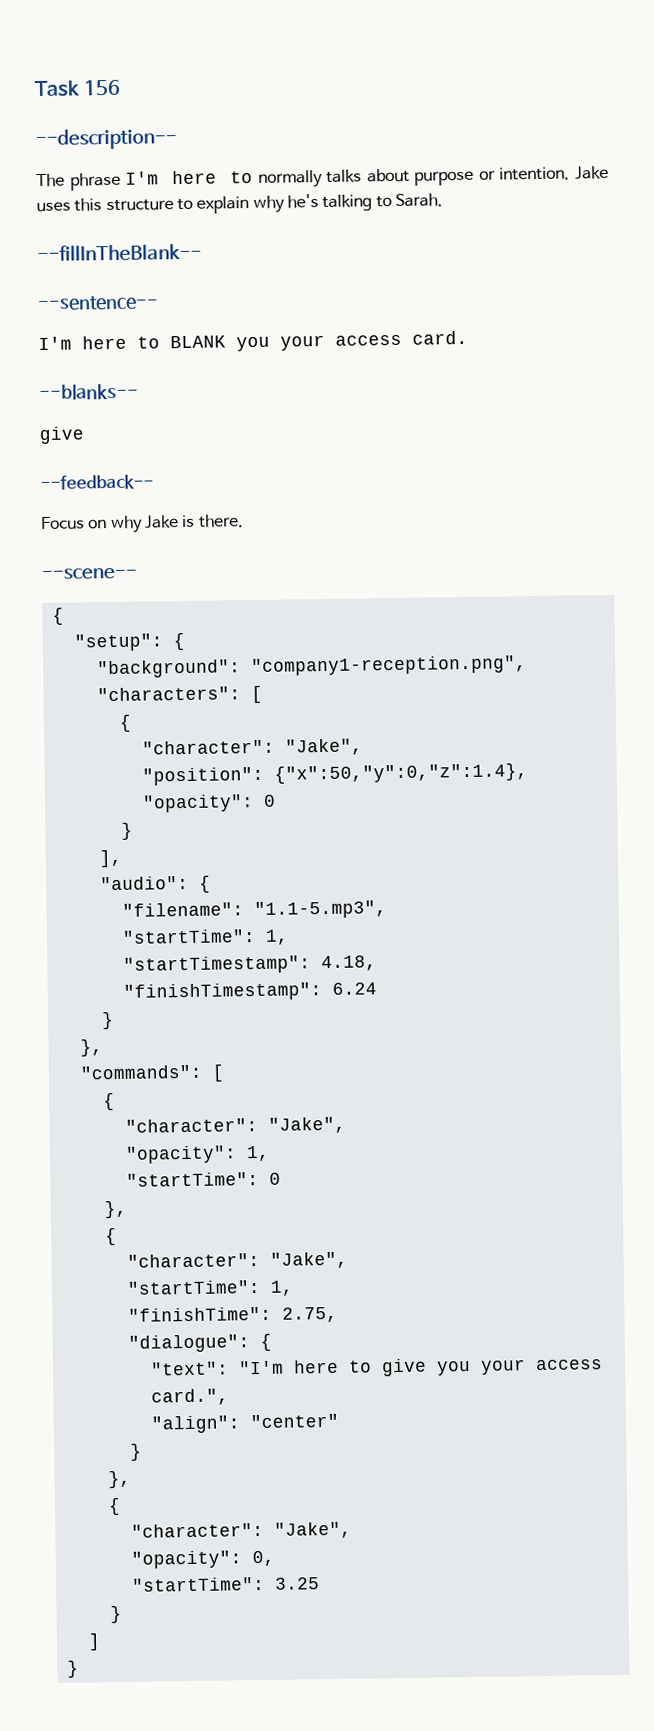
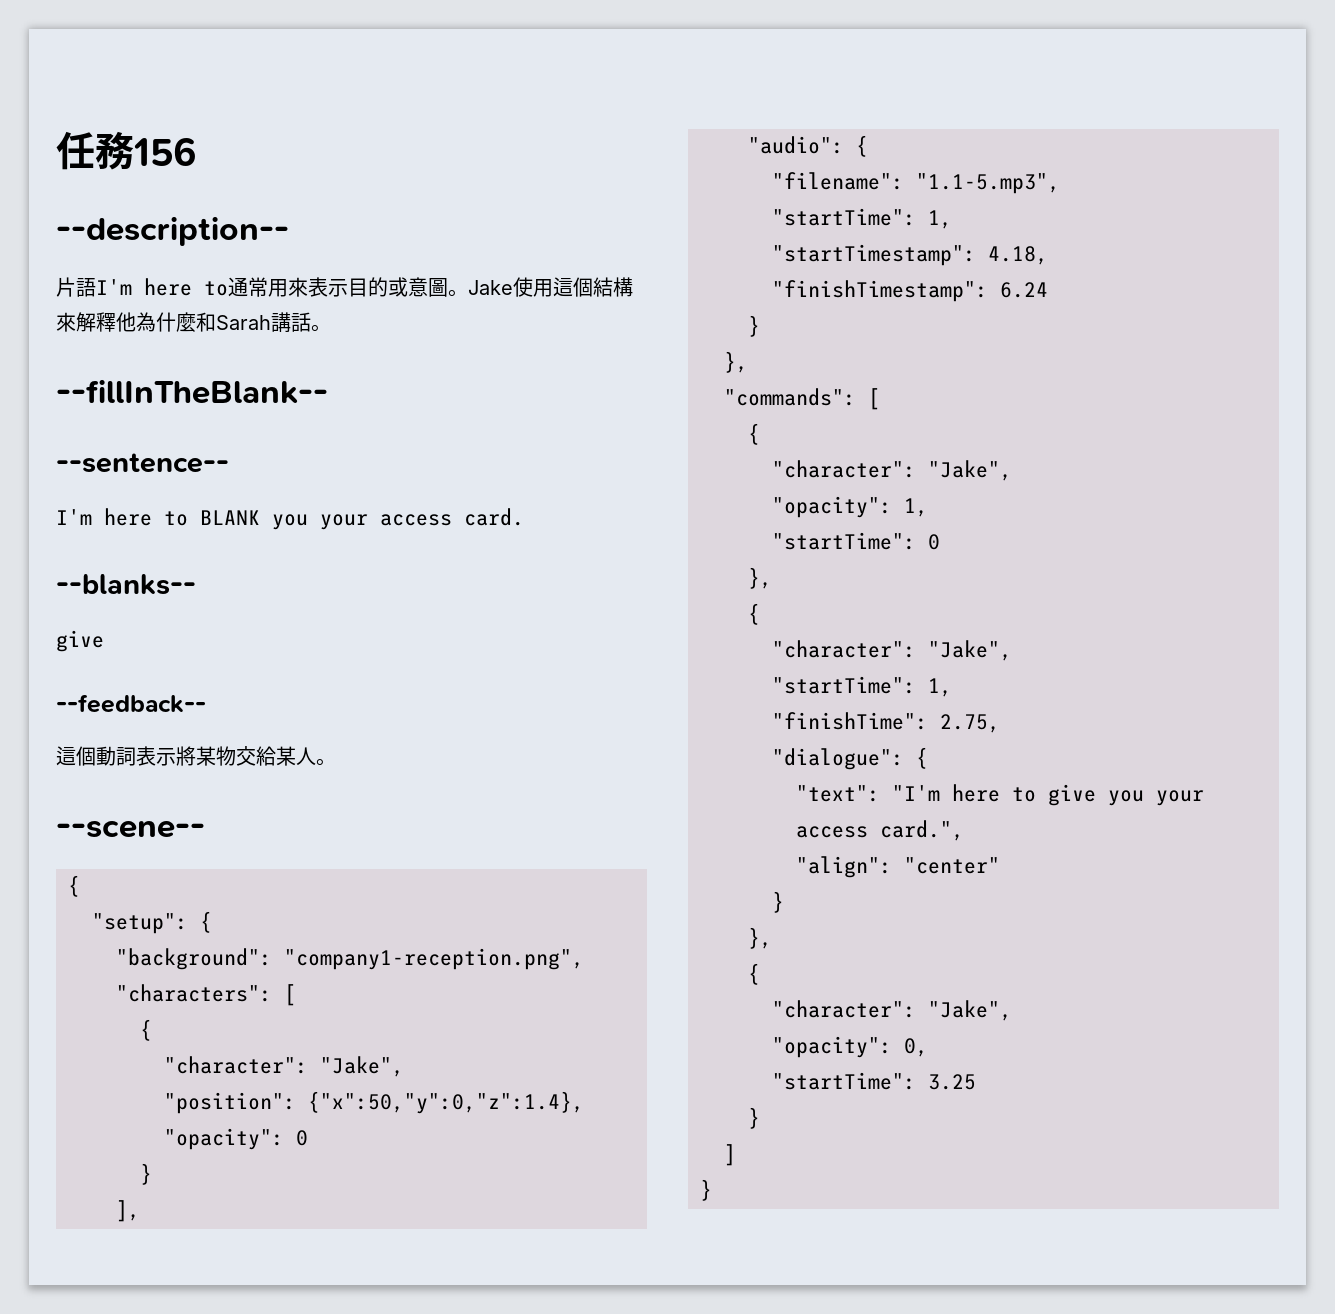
[34,80,80,98] Task -> [56,131,134,170] 任務
[36,165,609,191] [36,193,443,214] The phrase I'm here to normally talks about purpose or intention. Jake uses this structure to explain why he's talking to Sarah. -> [56,277,633,297] [56,312,331,332] 片語I'm here to通常用來表示目的或意圖。Jake使用這個結構來解釋他為什麼和Sarah講話。
[41,514,244,534] Focus on why Jake is there. -> [56,746,336,766] 這個動詞表示將某物交給某人。

